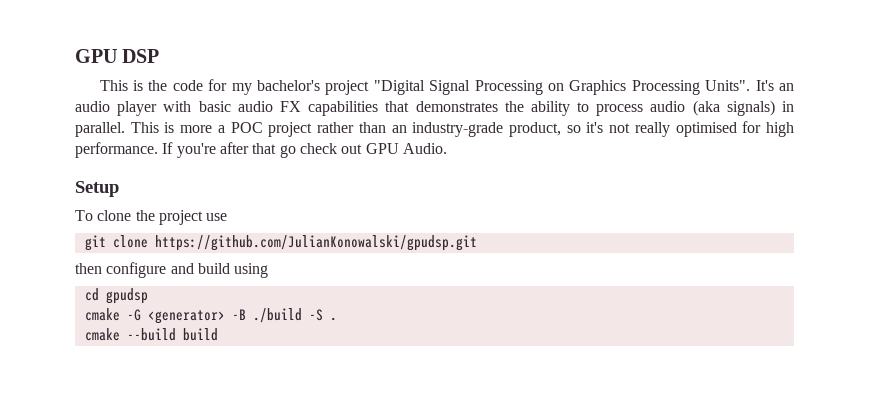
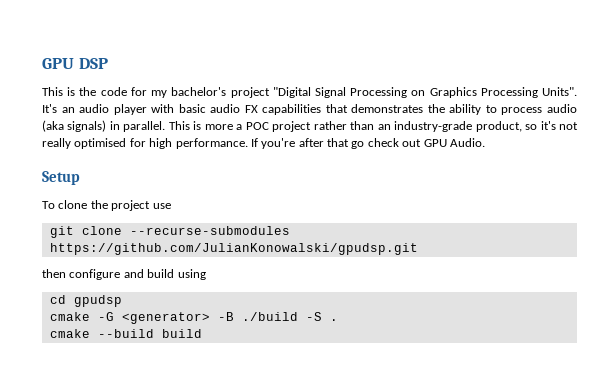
(148, 241) none -> [129,226,290,235] --recurse-submodules

